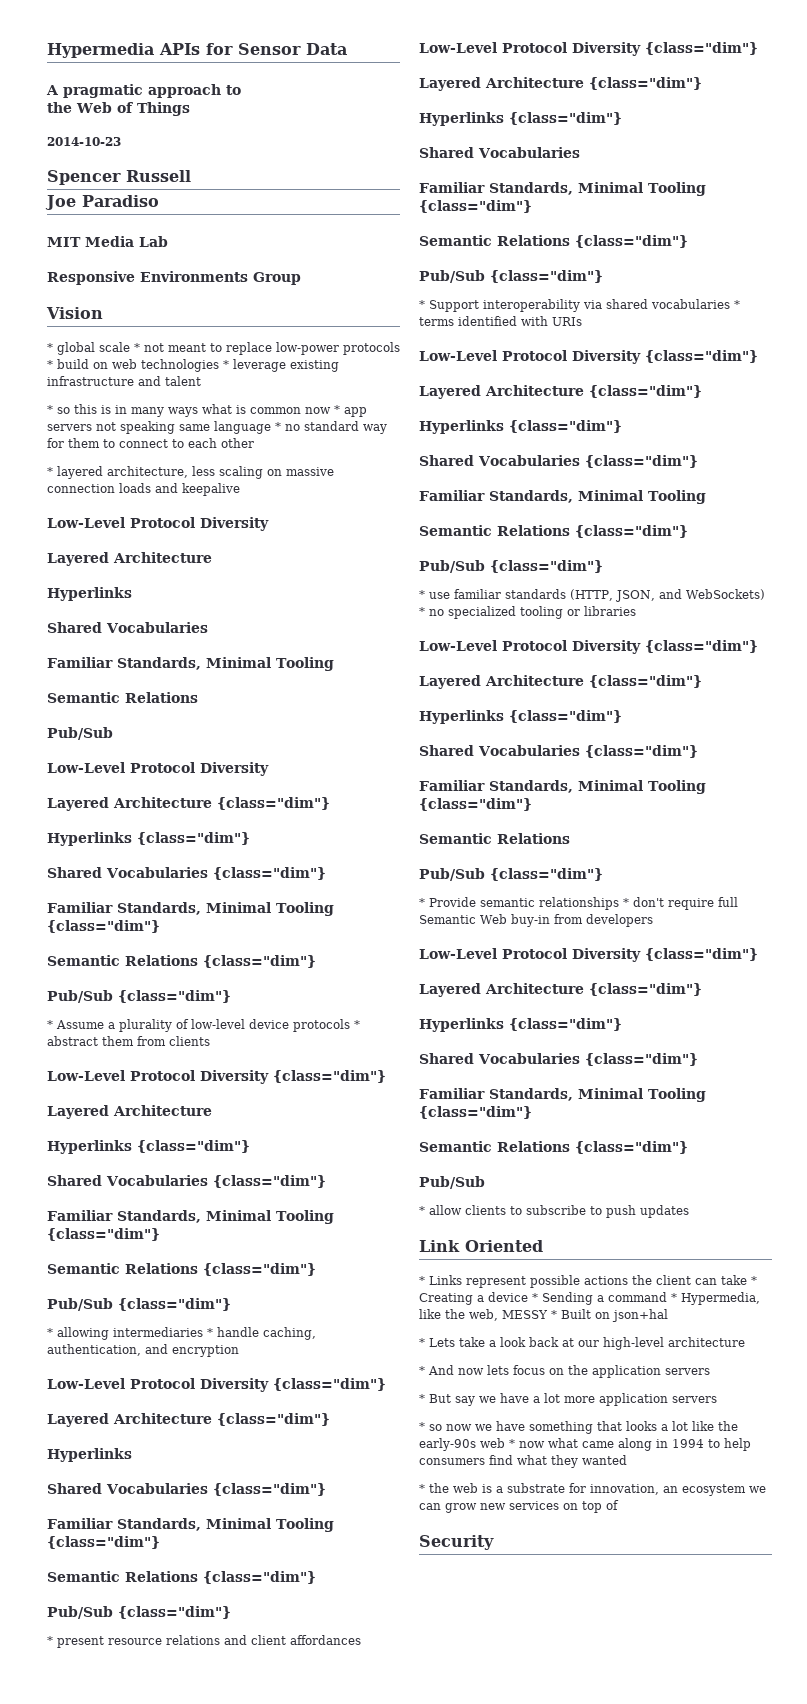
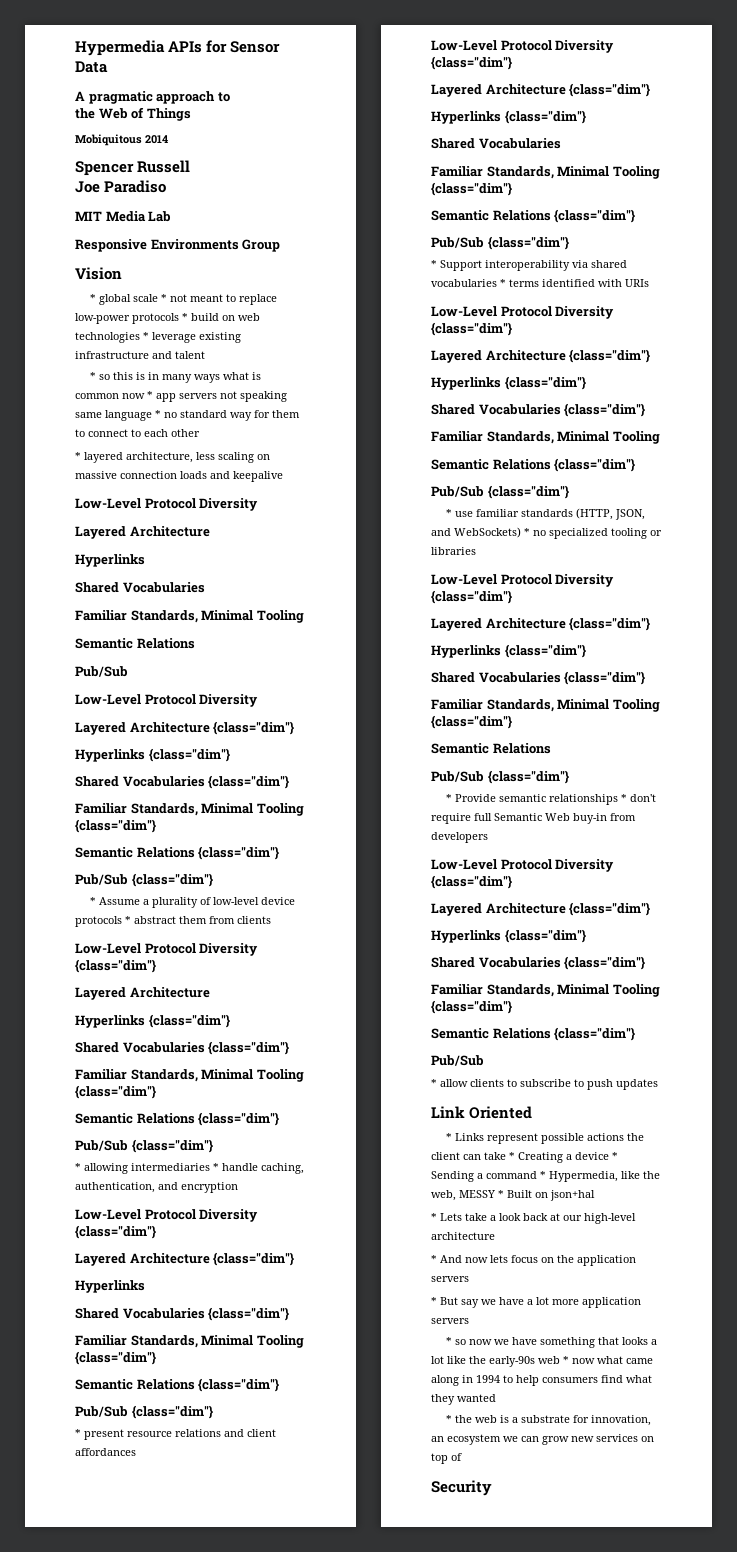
[47,137,121,146] 2014-10-23 -> [75,134,168,146] Mobiquitous 2014

